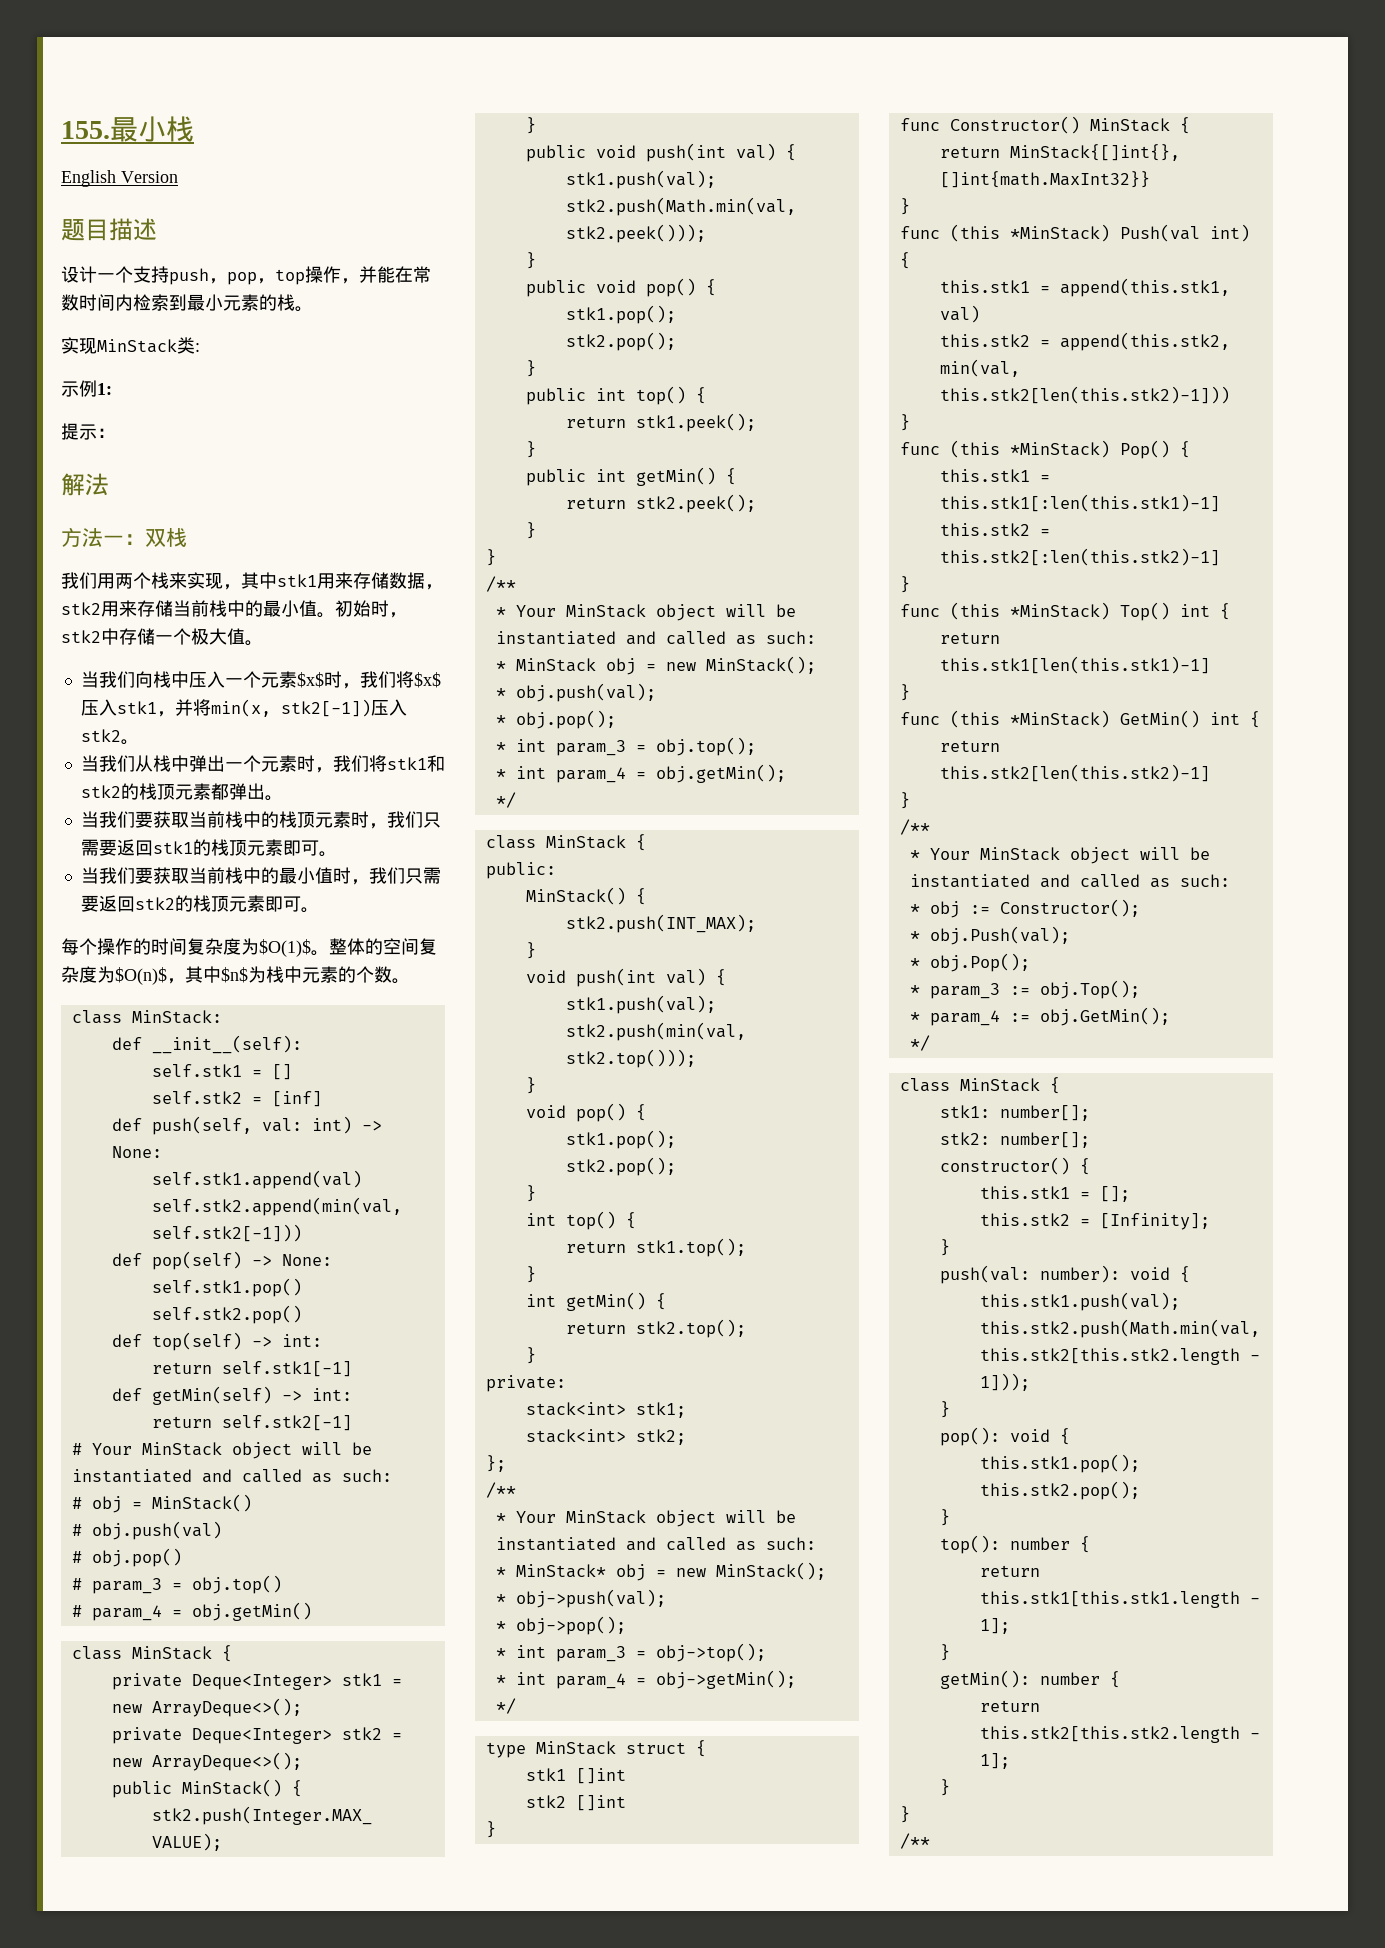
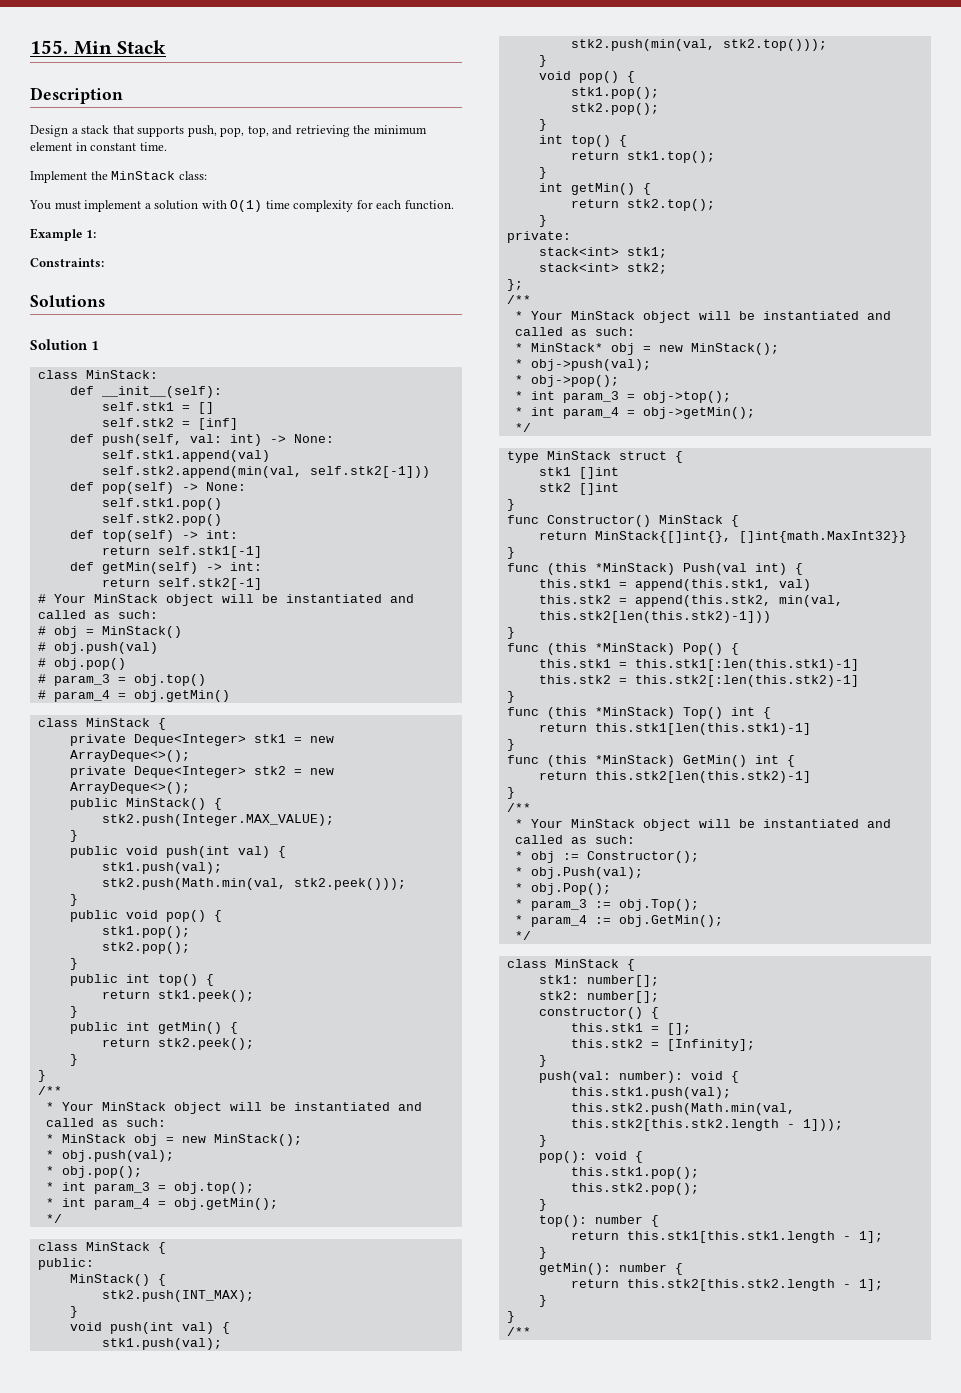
[110,116,194,142] [61,170,178,187] [61,218,157,241] [61,266,431,285] [61,294,313,312] [61,337,200,354] [61,380,112,397] [61,423,115,440] [61,473,109,496] [61,527,187,547] [61,572,443,590] [61,600,407,618] [61,628,263,646] [80,671,441,689] [80,699,407,717] [80,729,139,745] [80,755,445,773] [80,783,283,801] [80,811,441,829] [80,839,337,857] [80,867,441,885] [80,895,319,913] [61,938,437,957] [61,966,410,985] 最小栈 // English Version // 题目描述 // 设计一个支持push，pop，top操作，并能在常数时间内检索到最小元素的栈。 // 实现MinStack类: // 示例1: // 提示： // 解法 // 方法一：双栈 // 我们用两个栈来实现，其中stk1用来存储数据，stk2用来存储当前栈中的最小值。初始时，stk2中存储一个极大值。 // 当我们向栈中压入一个元素$x$时，我们将$x$压入stk1，并将min(x, stk2[-1])压入stk2。 // 当我们从栈中弹出一个元素时，我们将stk1和stk2的栈顶元素都弹出。 // 当我们要获取当前栈中的栈顶元素时，我们只需要返回stk1的栈顶元素即可。 // 当我们要获取当前栈中的最小值时，我们只需要返回stk2的栈顶元素即可。 // 每个操作的时间复杂度为$O(1)$。整体的空间复杂度为$O(n)$，其中$n$为栈中元素的个数。 -> [73,40,167,55] [30,87,123,104] [30,125,427,137] [30,142,167,151] [30,171,207,183] [29,200,454,212] [30,228,96,241] [30,258,104,267] [30,295,105,307] [30,339,100,350] Min Stack // Description // Design a stack that supports push, pop, top, and retrieving the minimum element in constant time. // Implement the MinStack class: // You must implement a solution with O(1) time complexity for each function. // Example 1: // Constraints: // Solutions // Solution 1

